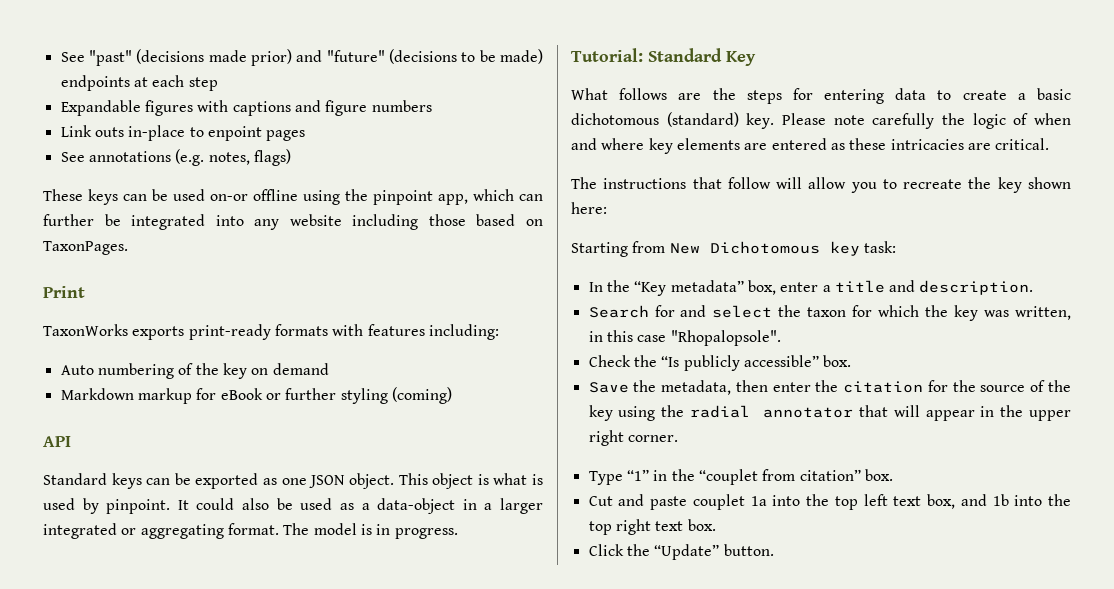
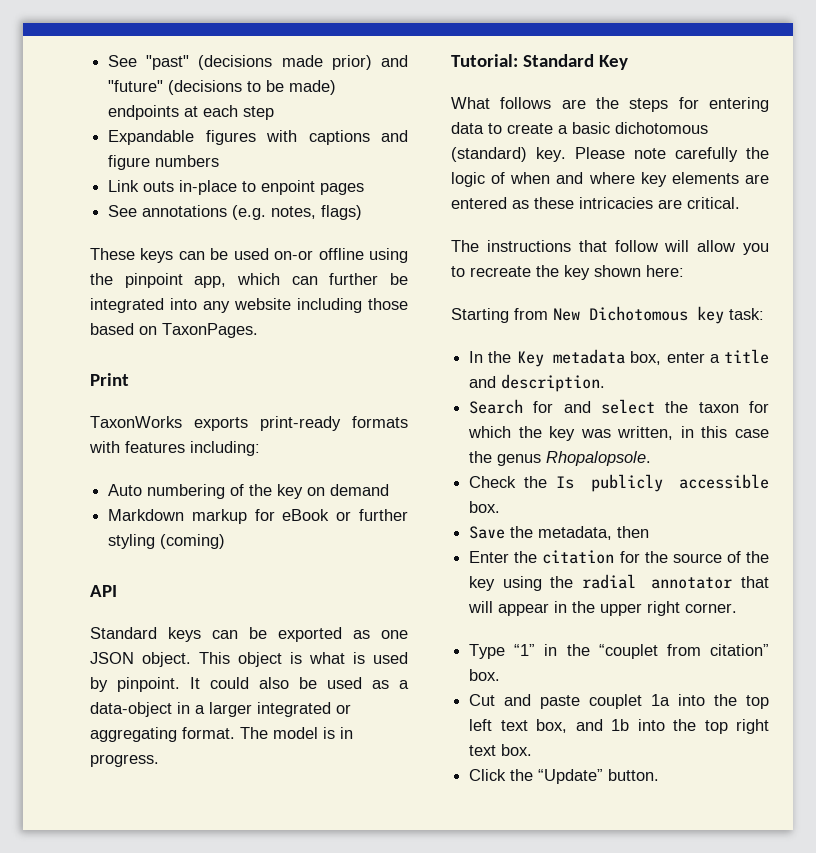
[634,280,744,296] “Key metadata” -> [516,349,626,367] Key metadata
[670,330,781,346] "Rhopalopsole". -> [469,451,652,466] the genus Rhopalopsole.
[661,355,819,371] “Is publicly accessible” -> [556,474,769,492] Is publicly accessible
[772,382,811,392] enter -> [469,551,510,563] // Enter

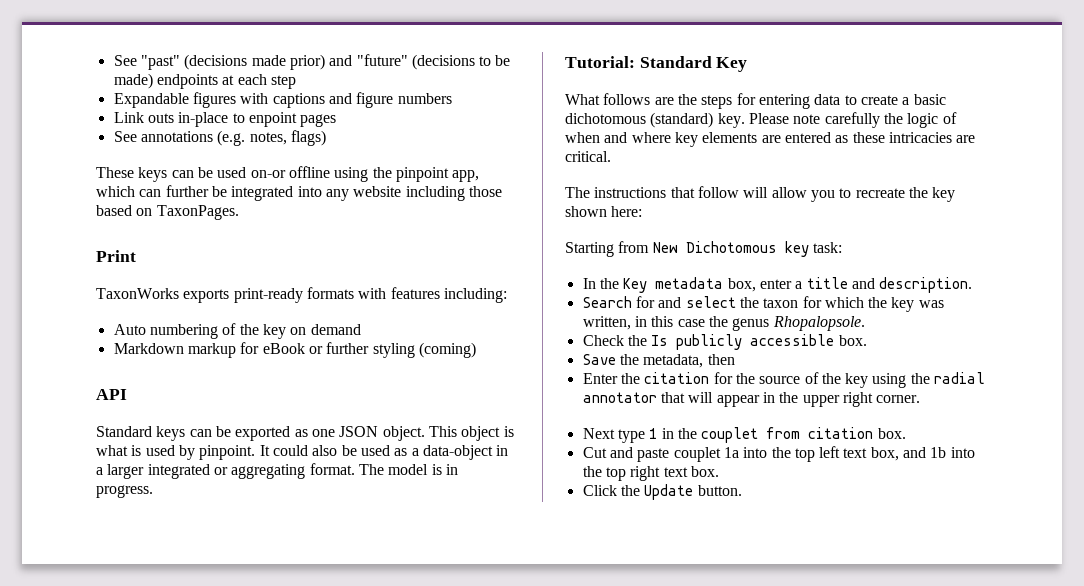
[469,644,769,659] Type “1” in the “couplet from citation” -> [582,427,874,443] Next type 1 in the couplet from citation
[538,769,604,784] “Update” -> [644,484,694,500] Update

